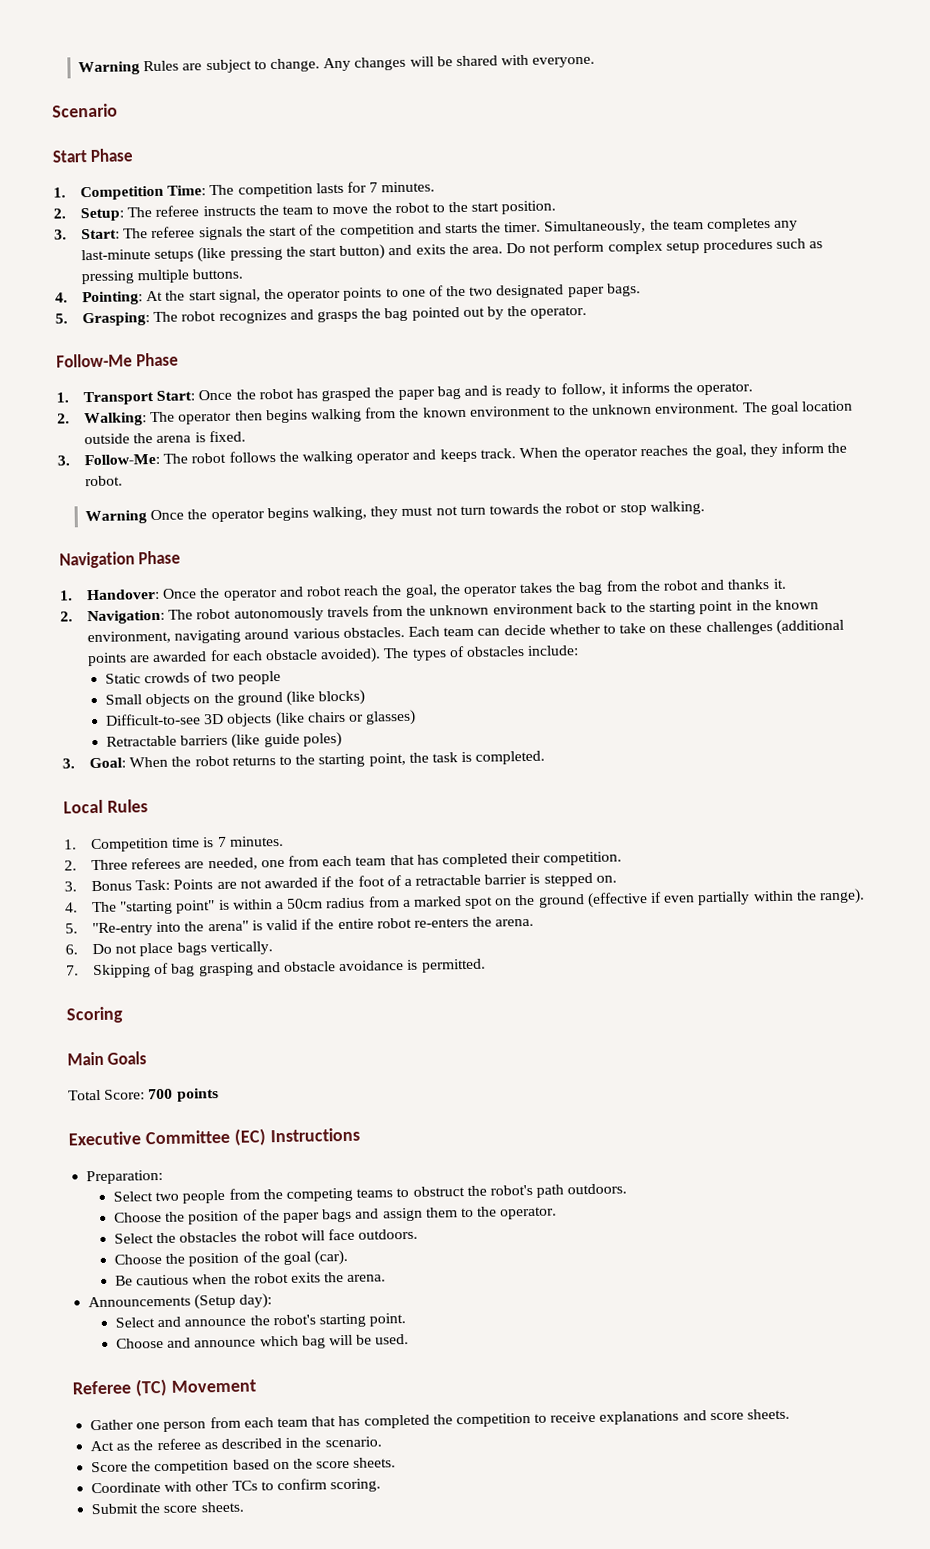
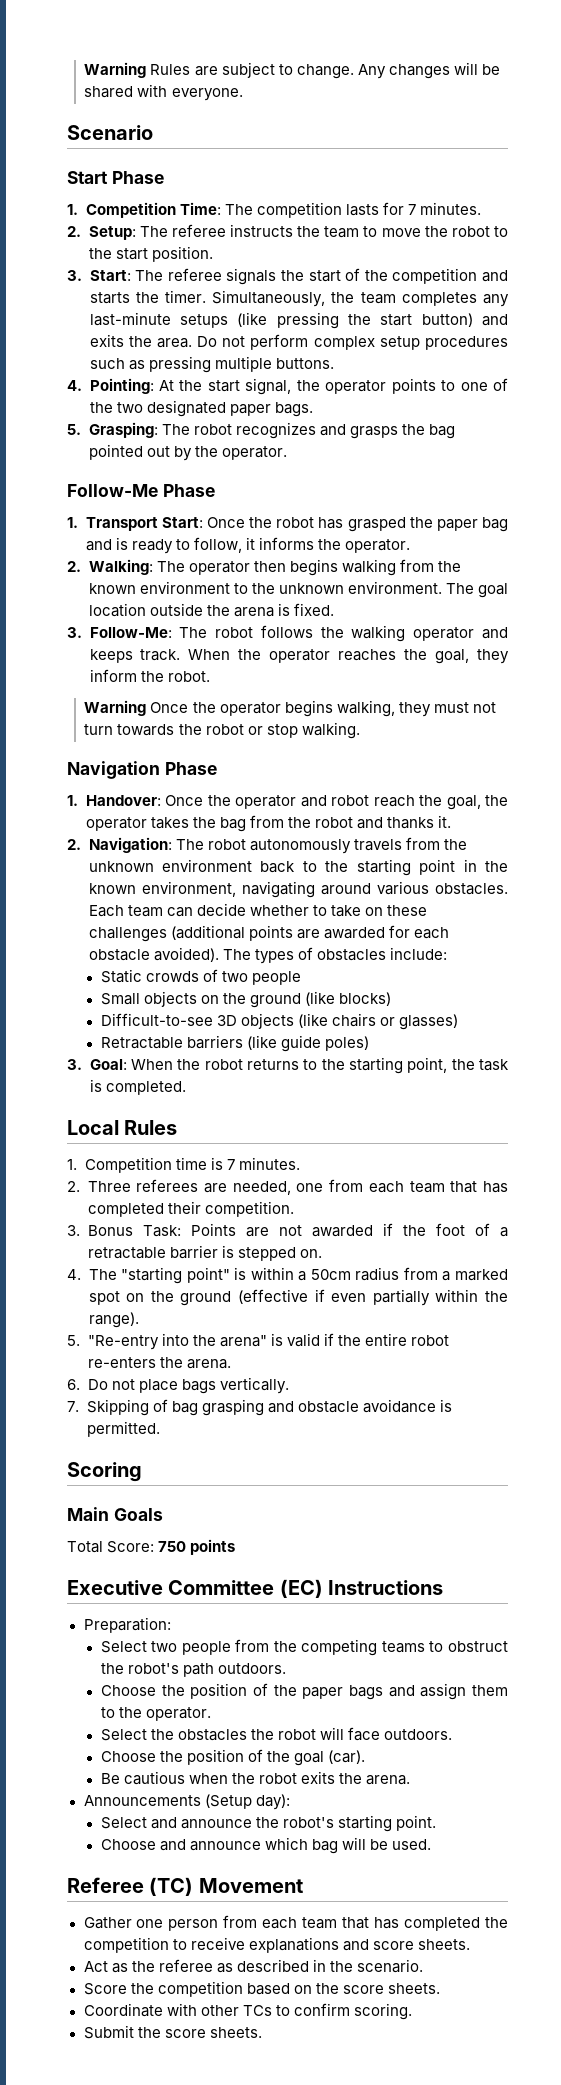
[148,1088,174,1100] 700 -> [158,1541,187,1552] 750

